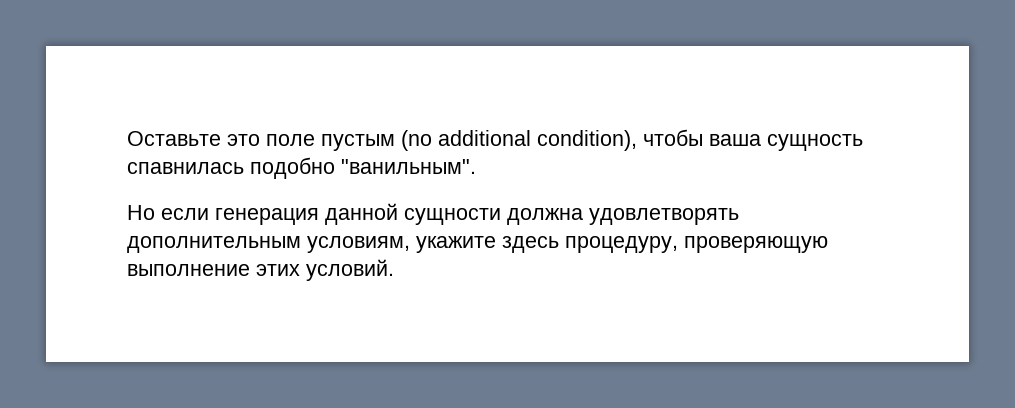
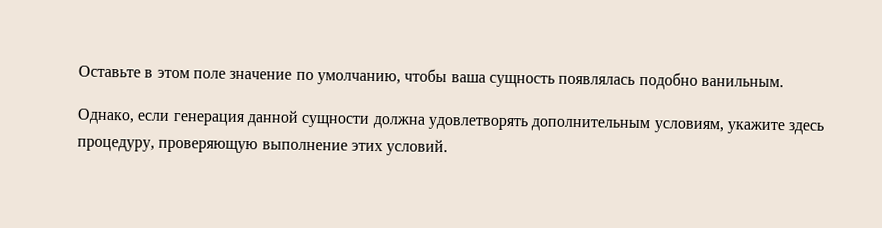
[227,129,863,151] [127,157,476,179] [127,205,155,220] это поле пустым (no additional condition), чтобы ваша сущность спавнилась подобно "ванильным". // Но -> [144,68,784,90] [77,108,135,125] в этом поле значение по умолчанию, чтобы ваша сущность появлялась подобно ванильным. // Однако,

